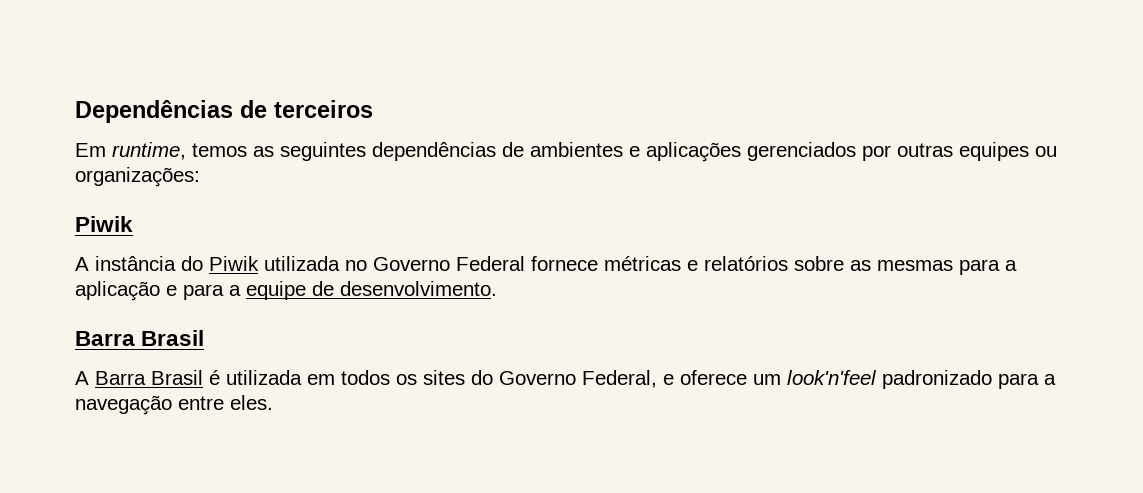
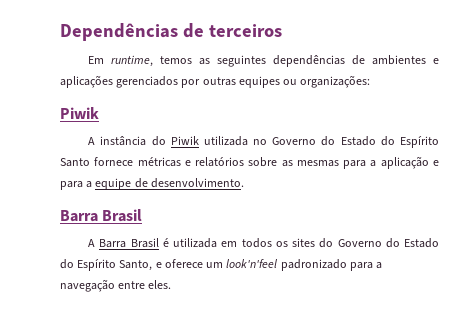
[456,256,525,271] Federal -> [321,136,439,148] [60,158,90,167] do Estado do Espírito Santo
[582,370,657,388] Federal, -> [385,238,439,248] [60,259,153,271] do Estado do Espírito Santo,

